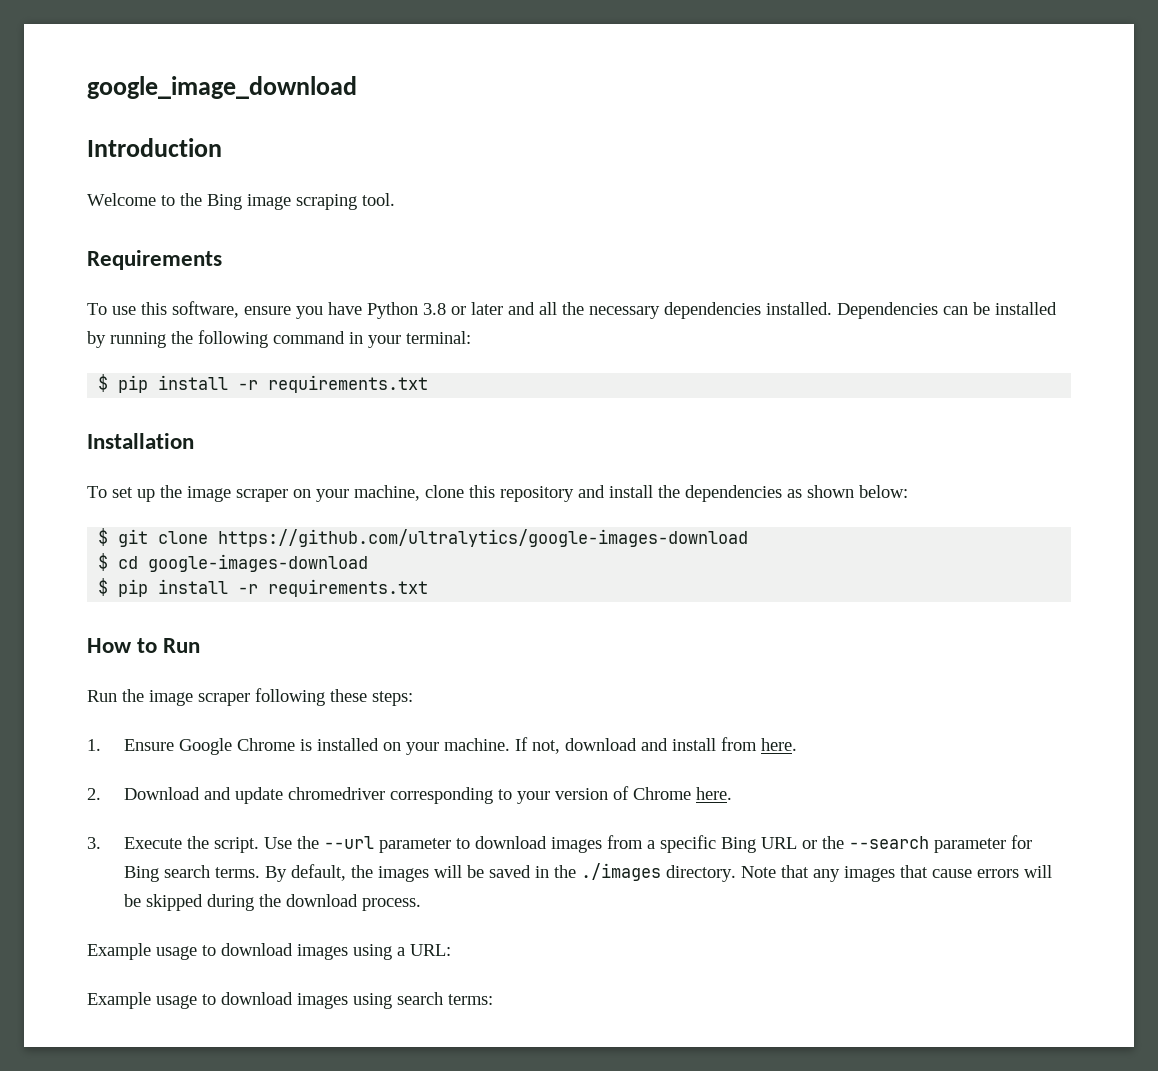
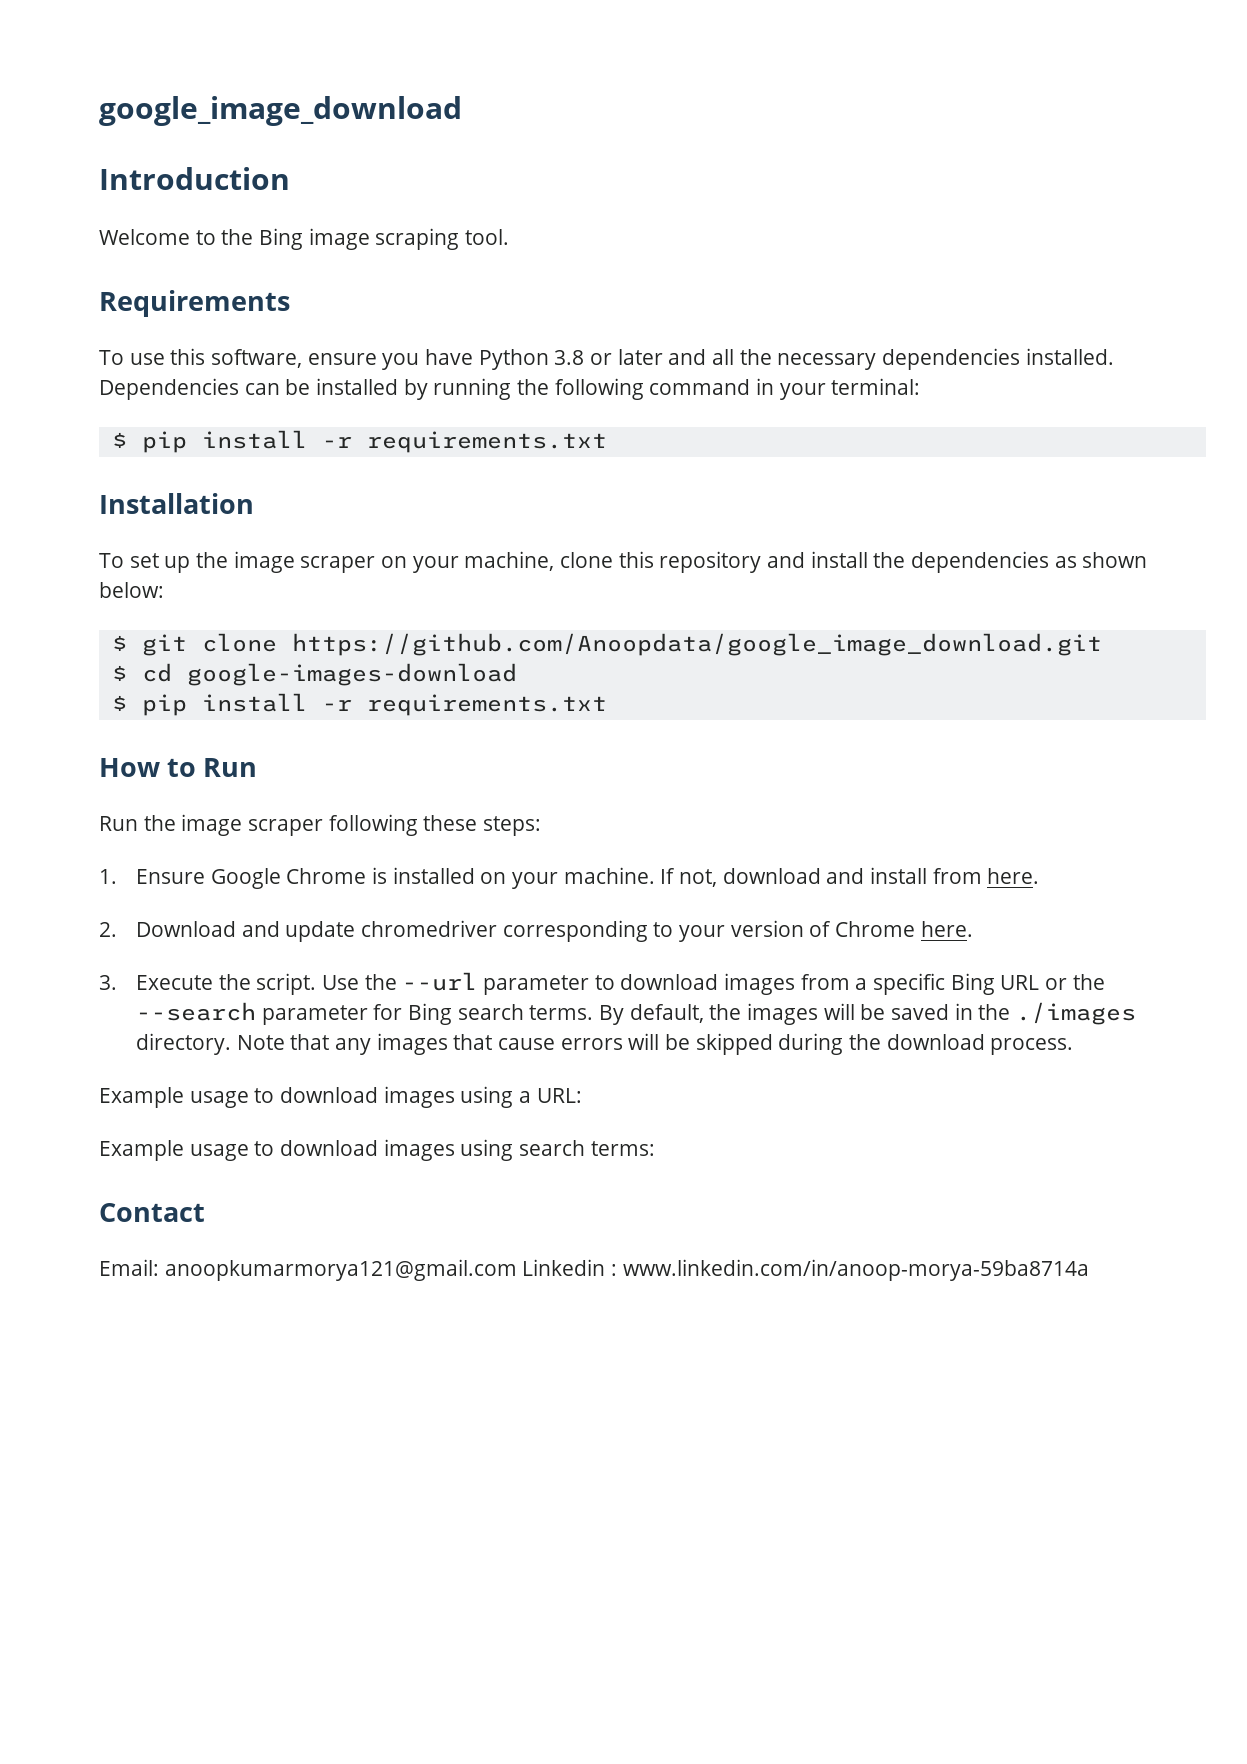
[218,529,749,547] https://github.com/ultralytics/google-images-download -> [291,633,1102,656] https://github.com/Anoopdata/google_image_download.git
(493, 999) none -> [99,1203,205,1222] [99,1259,1089,1281] // Contact // Email: anoopkumarmorya121@gmail.com Linkedin : www.linkedin.com/in/anoop-morya-59ba8714a

